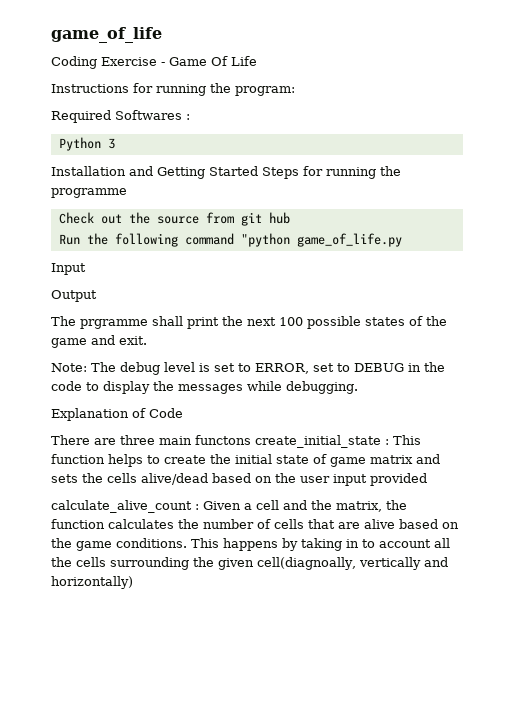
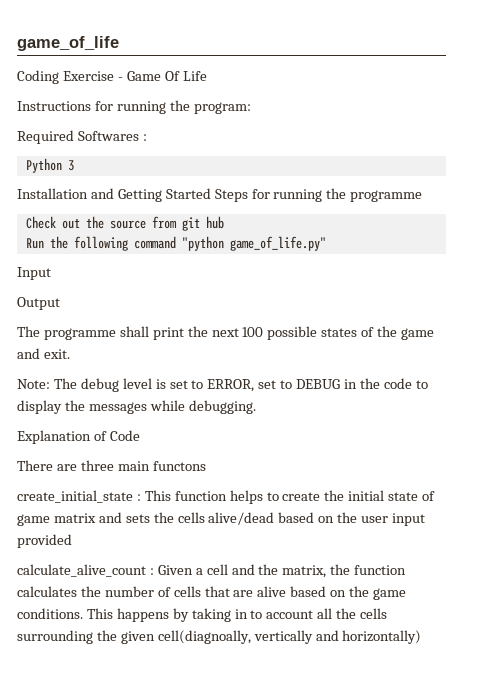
[296,233,402,247] game_of_life.py -> [229,236,326,251] game_of_life.py"
[80,319,148,329] prgramme -> [43,328,116,340] programme
(251, 440) none -> (206, 466) //

